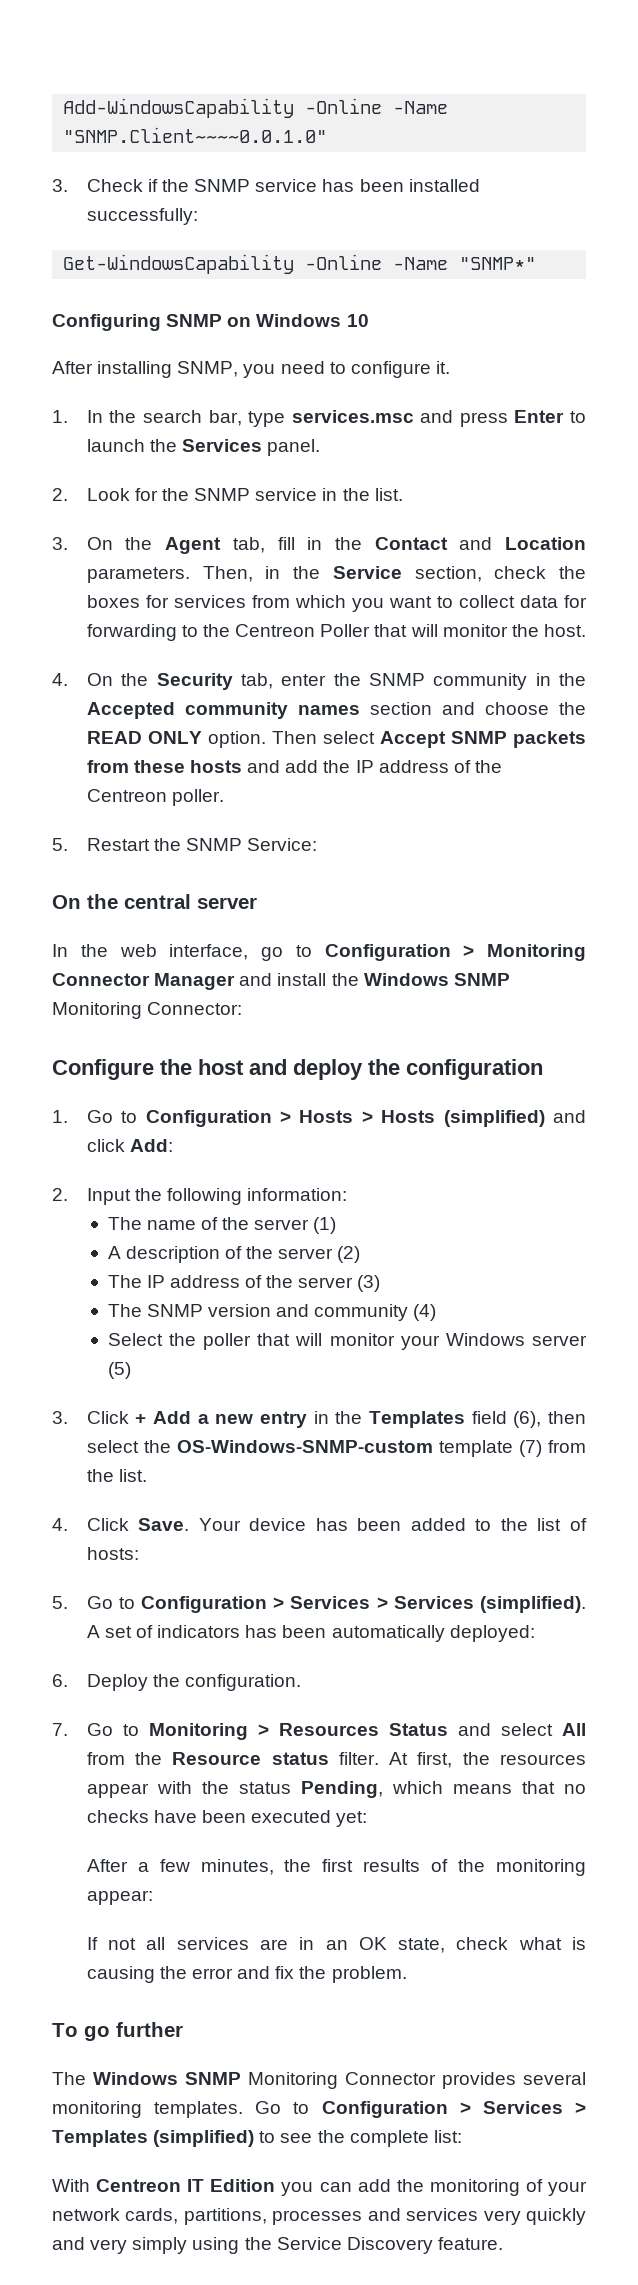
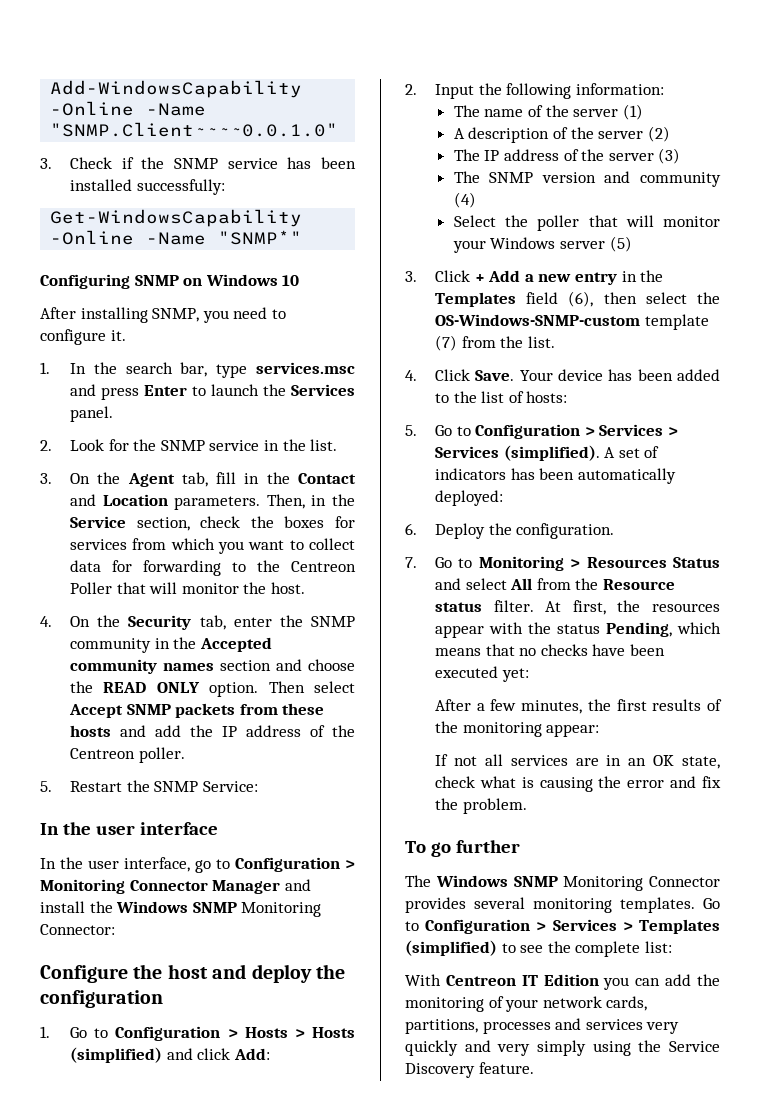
[52,894,257,909] [52,944,157,957] On the central server // In the web -> [40,822,218,835] [40,857,119,869] In the user interface // In the user

